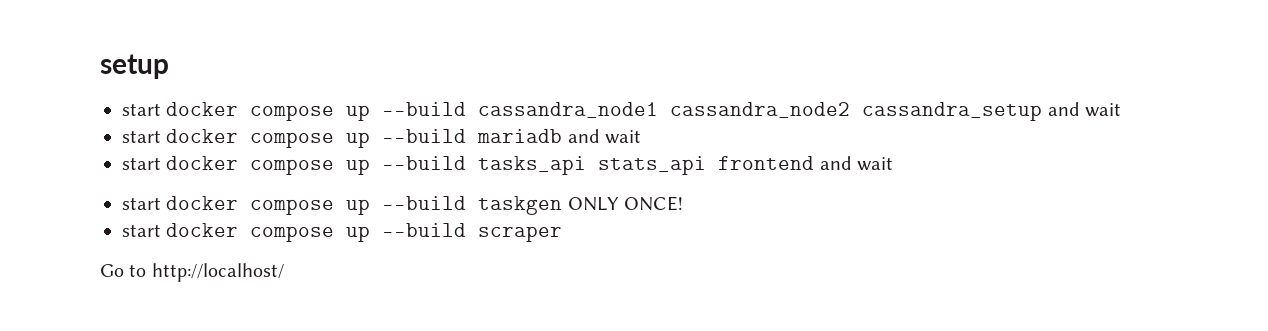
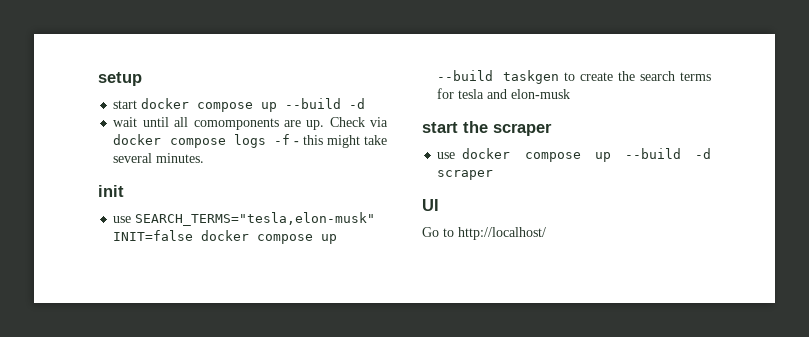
[478,102,1122,121] [122,129,642,148] [122,156,894,175] [122,197,161,210] cassandra_node1 cassandra_node2 cassandra_setup and wait // start docker compose up --build mariadb and wait // start docker compose up --build tasks_api stats_api frontend and wait // start -> [349,98,366,109] [113,117,388,130] [113,134,388,148] [113,153,205,163] [98,185,124,197] [113,212,376,226] [113,230,194,241] -d // wait until all comomponents are up. Check via docker compose logs -f - this might take several minutes. // init // use SEARCH_TERMS="tesla,elon-musk" INIT=false
[567,196,684,211] [122,223,563,242] ONLY ONCE! // start docker compose up --build scraper -> [564,71,711,81] [437,88,571,99] [422,121,552,136] [437,148,711,162] [437,170,494,180] [422,199,439,211] to create the search terms for tesla and elon-musk // start the scraper // use docker compose up --build -d scraper // UI

